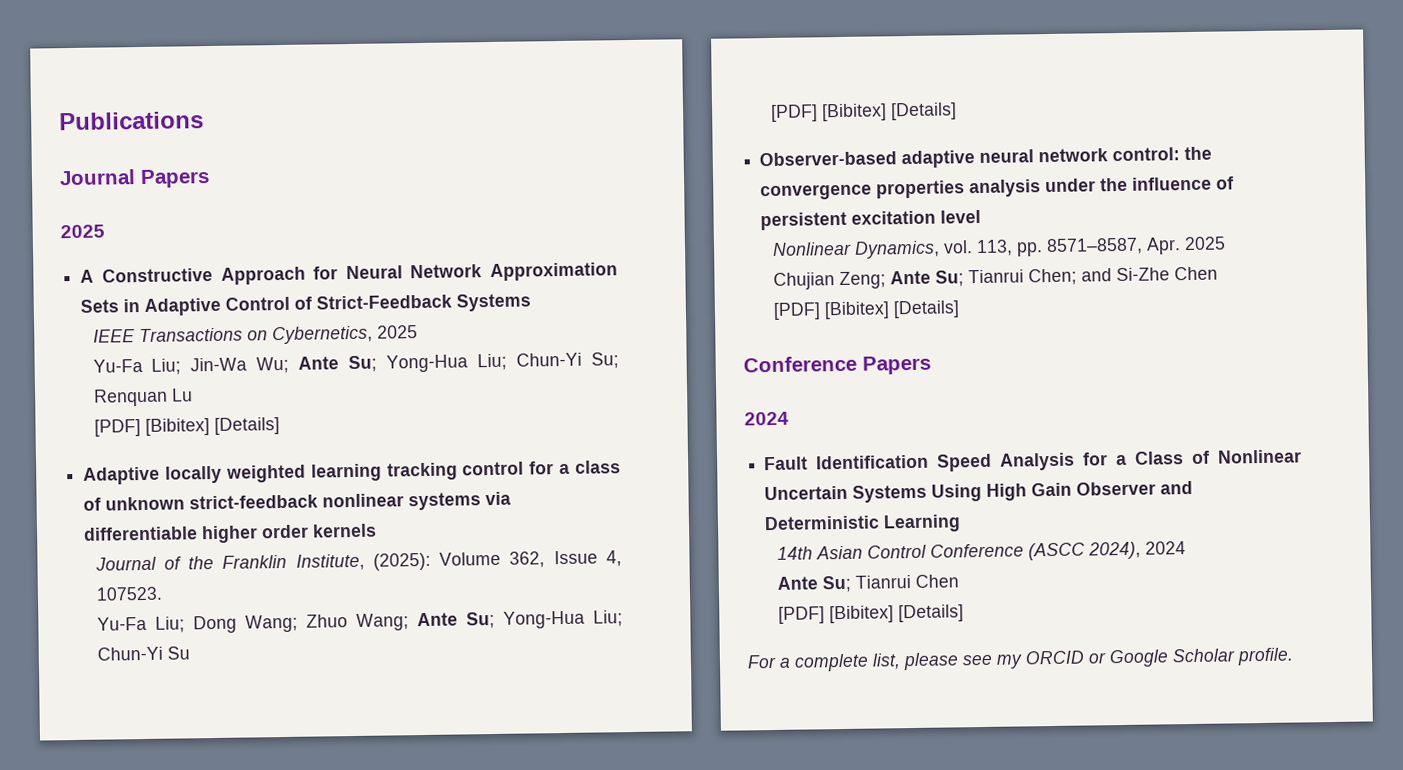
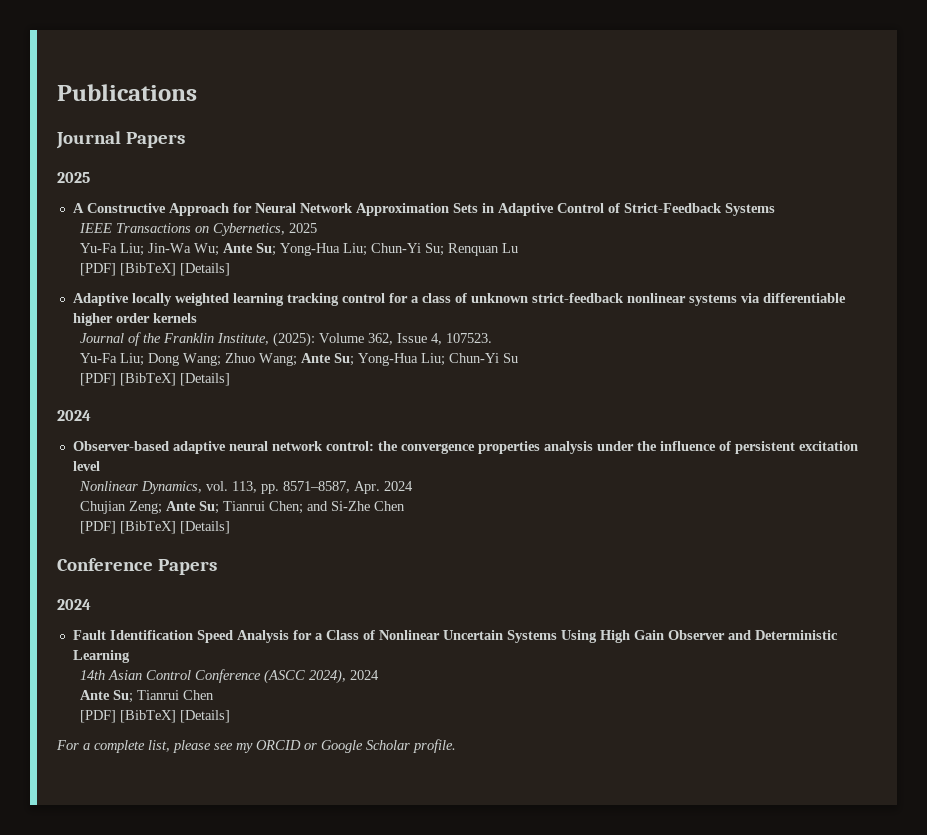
[144,418,210,436] [Bibitex] -> [120,263,177,276] [BibTeX]
[820,102,957,122] [Bibitex] [Details] -> [120,373,231,386] [57,410,91,421] [BibTeX] [Details] // 2024
[1183,236,1226,251] 2025 -> [384,481,414,491] 2024
[823,301,890,320] [Bibitex] -> [120,521,177,534] [BibTeX]
[828,605,894,624] [Bibitex] -> [120,710,177,723] [BibTeX]

